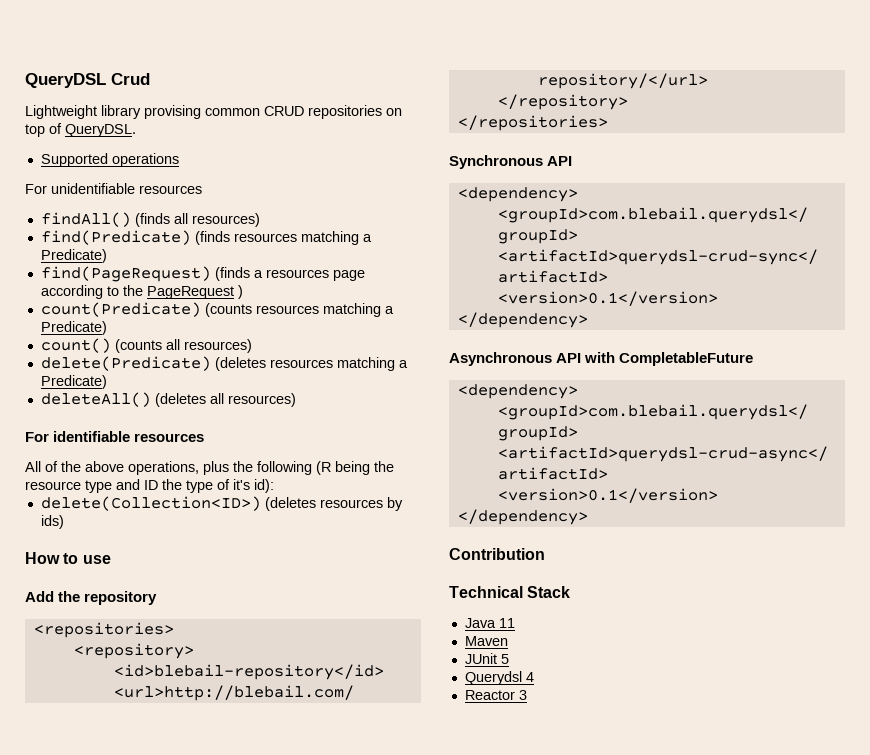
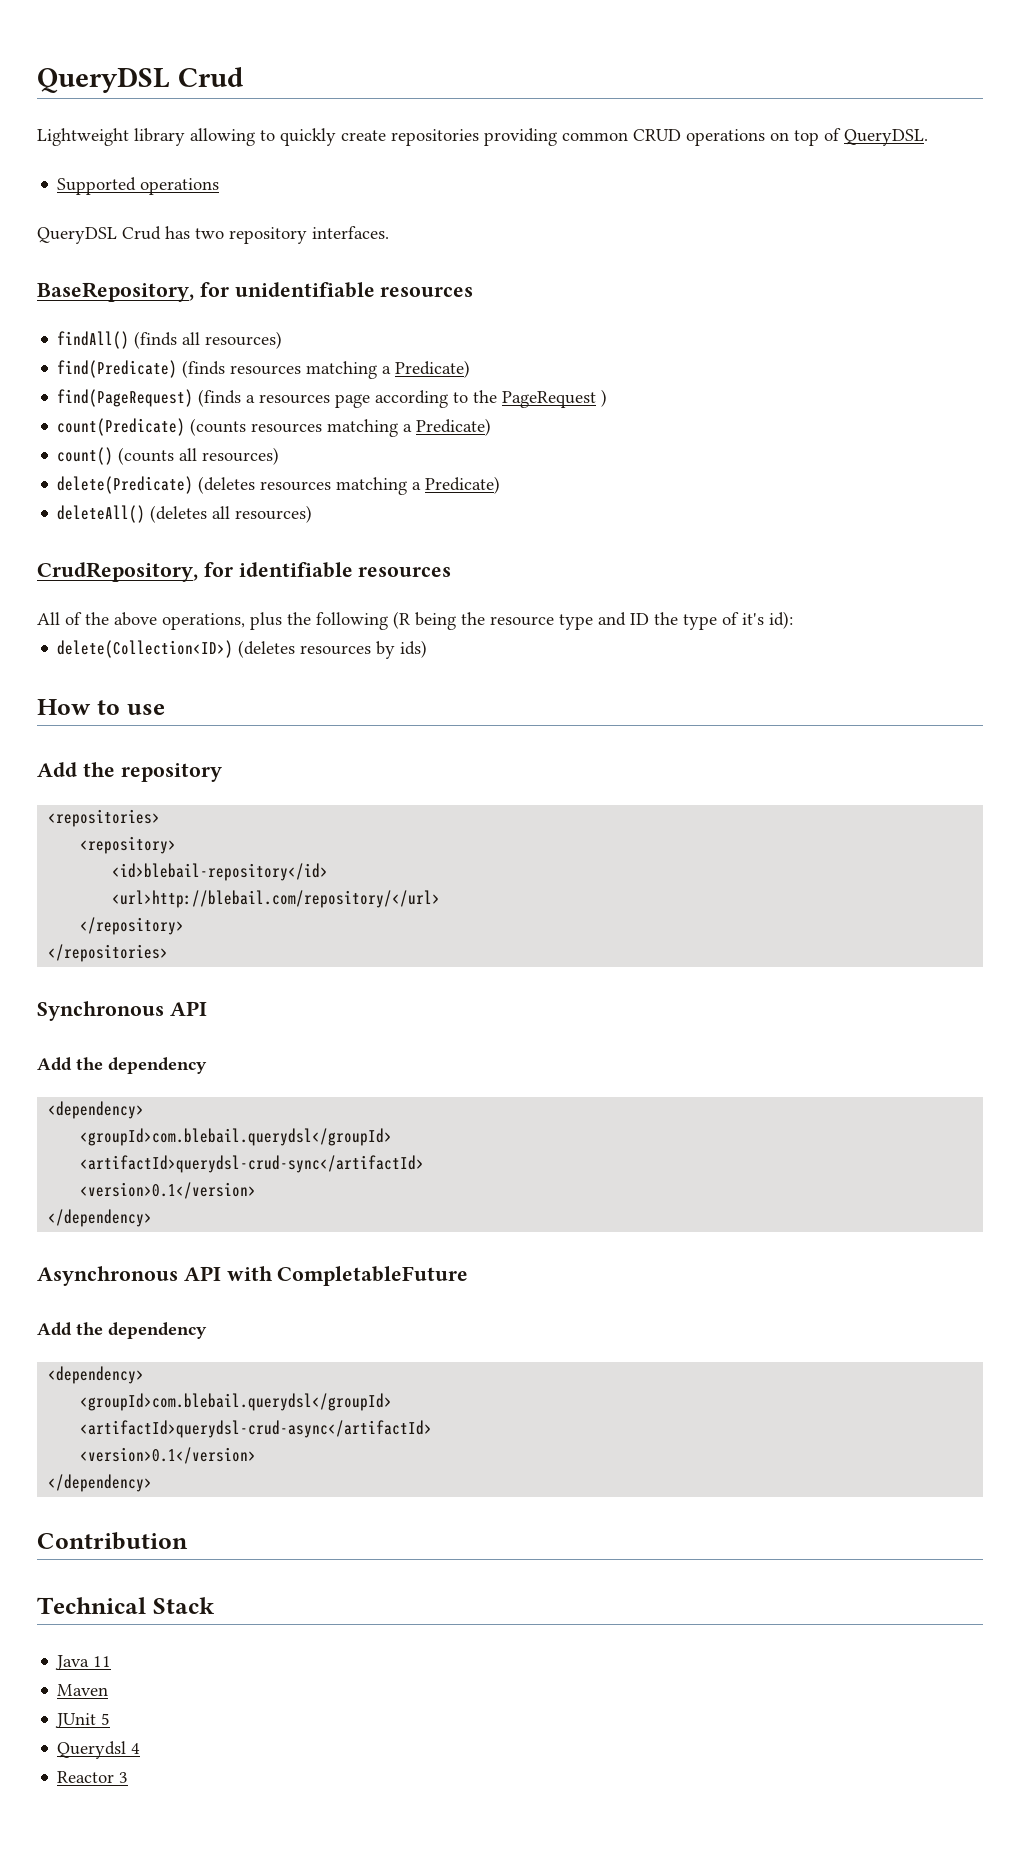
[144,105,201,119] provising -> [190,128,557,146] allowing to quickly create repositories providing
[308,105,382,119] repositories -> [686,129,765,146] operations
[25,184,47,194] For -> [37,226,389,244] [37,282,229,302] QueryDSL Crud has two repository interfaces. // BaseRepository, for
[25,432,49,442] For -> [37,562,233,582] CrudRepository, for
(573, 161) none -> [37,1057,207,1074] // Add the dependency
(754, 359) none -> [37,1322,207,1339] // Add the dependency

